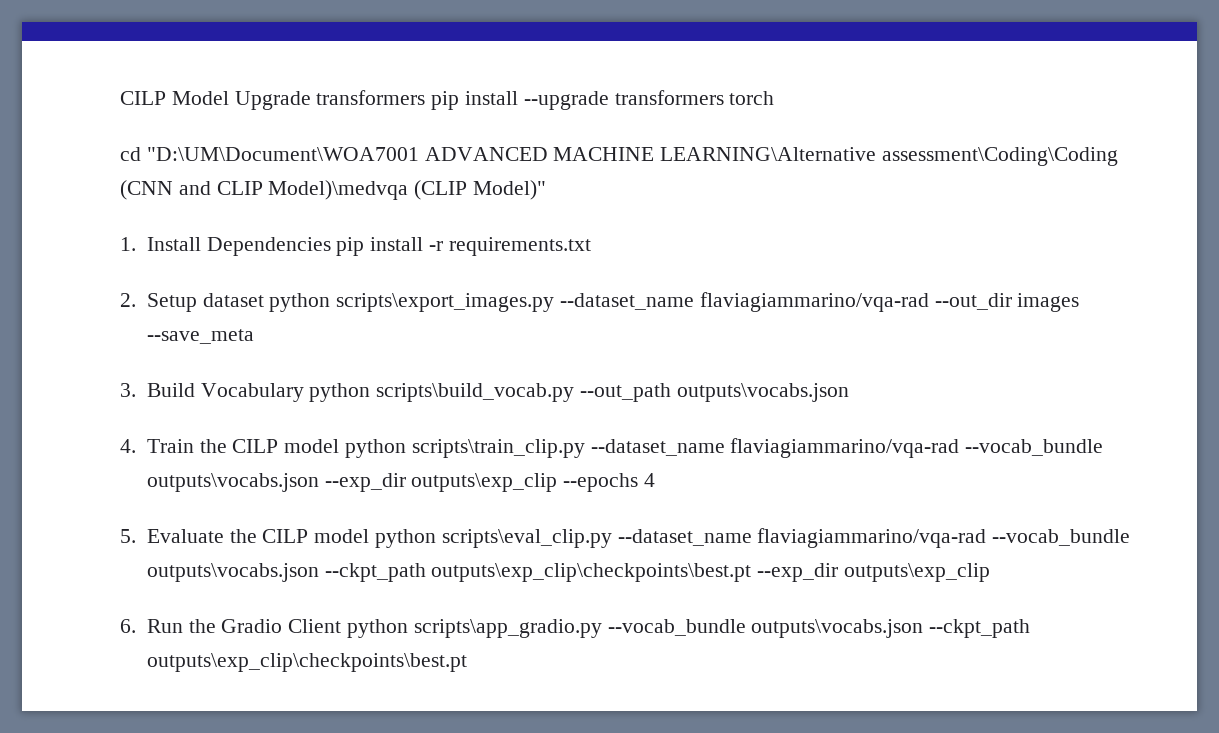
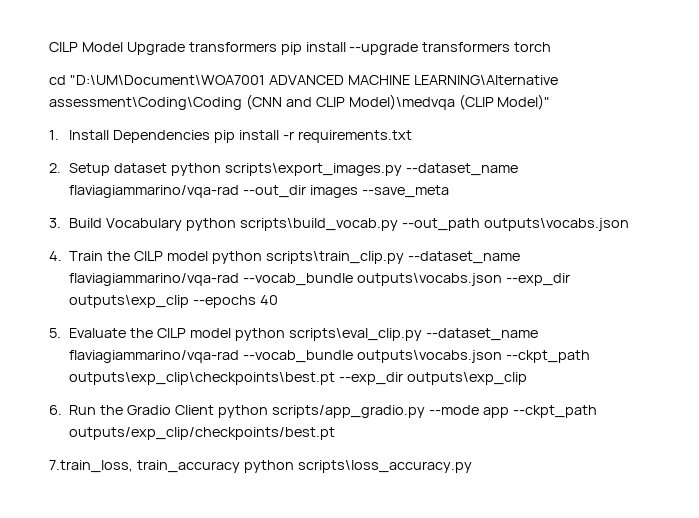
[643,473,655,487] 4 -> [260,295,279,305] 40
[413,619,1031,638] [146,653,467,672] scripts\app_gradio.py --vocab_bundle outputs\vocabs.json --ckpt_path outputs\exp_clip\checkpoints\best.pt -> [271,405,597,418] [69,427,336,440] [49,460,472,473] scripts/app_gradio.py --mode app --ckpt_path outputs/exp_clip/checkpoints/best.pt // 7.train_loss, train_accuracy python scripts\loss_accuracy.py

